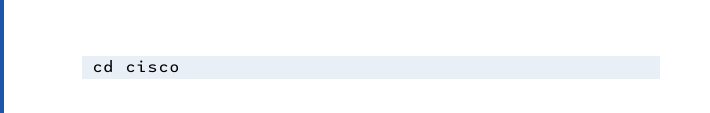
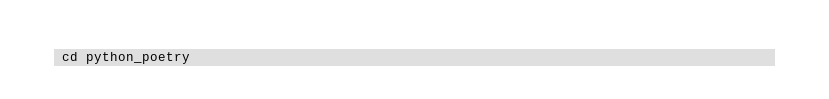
[124,60,180,73] cisco -> [85,52,190,64] python_poetry

